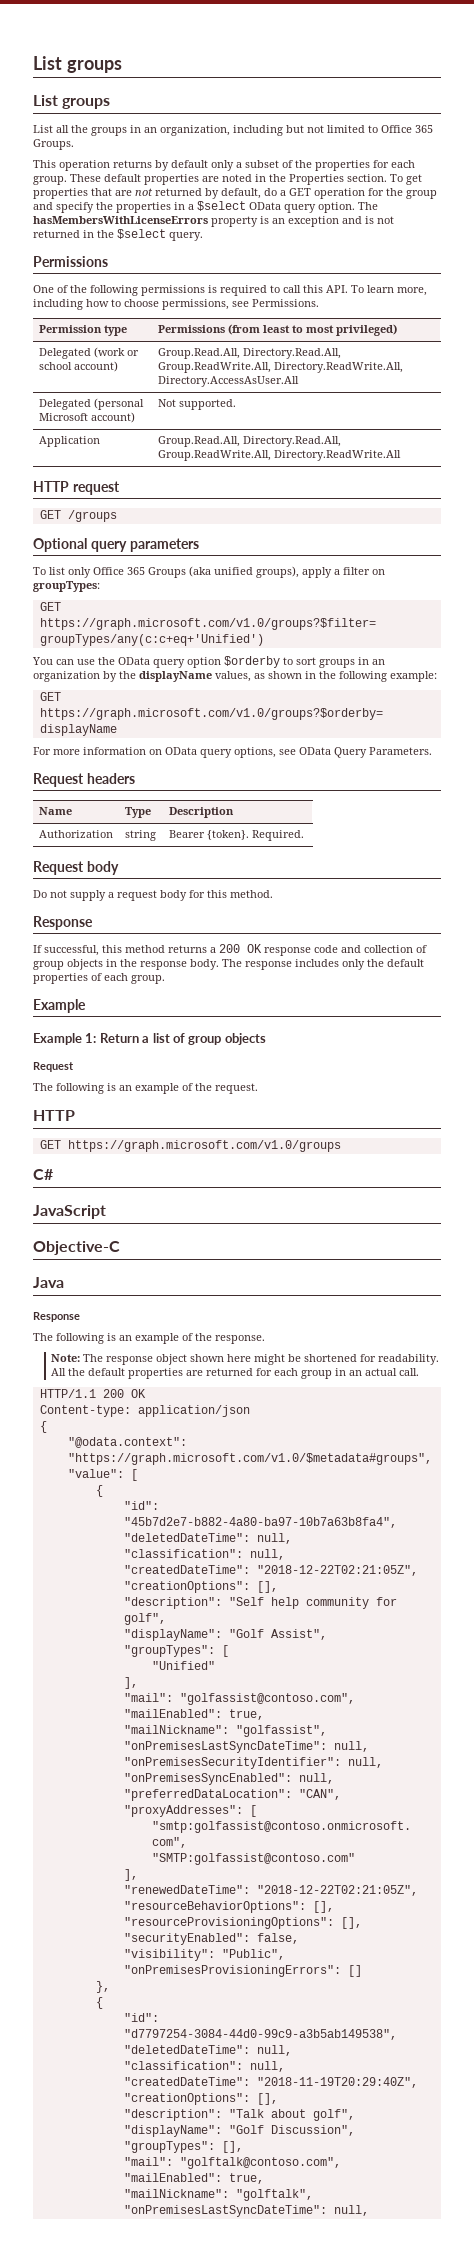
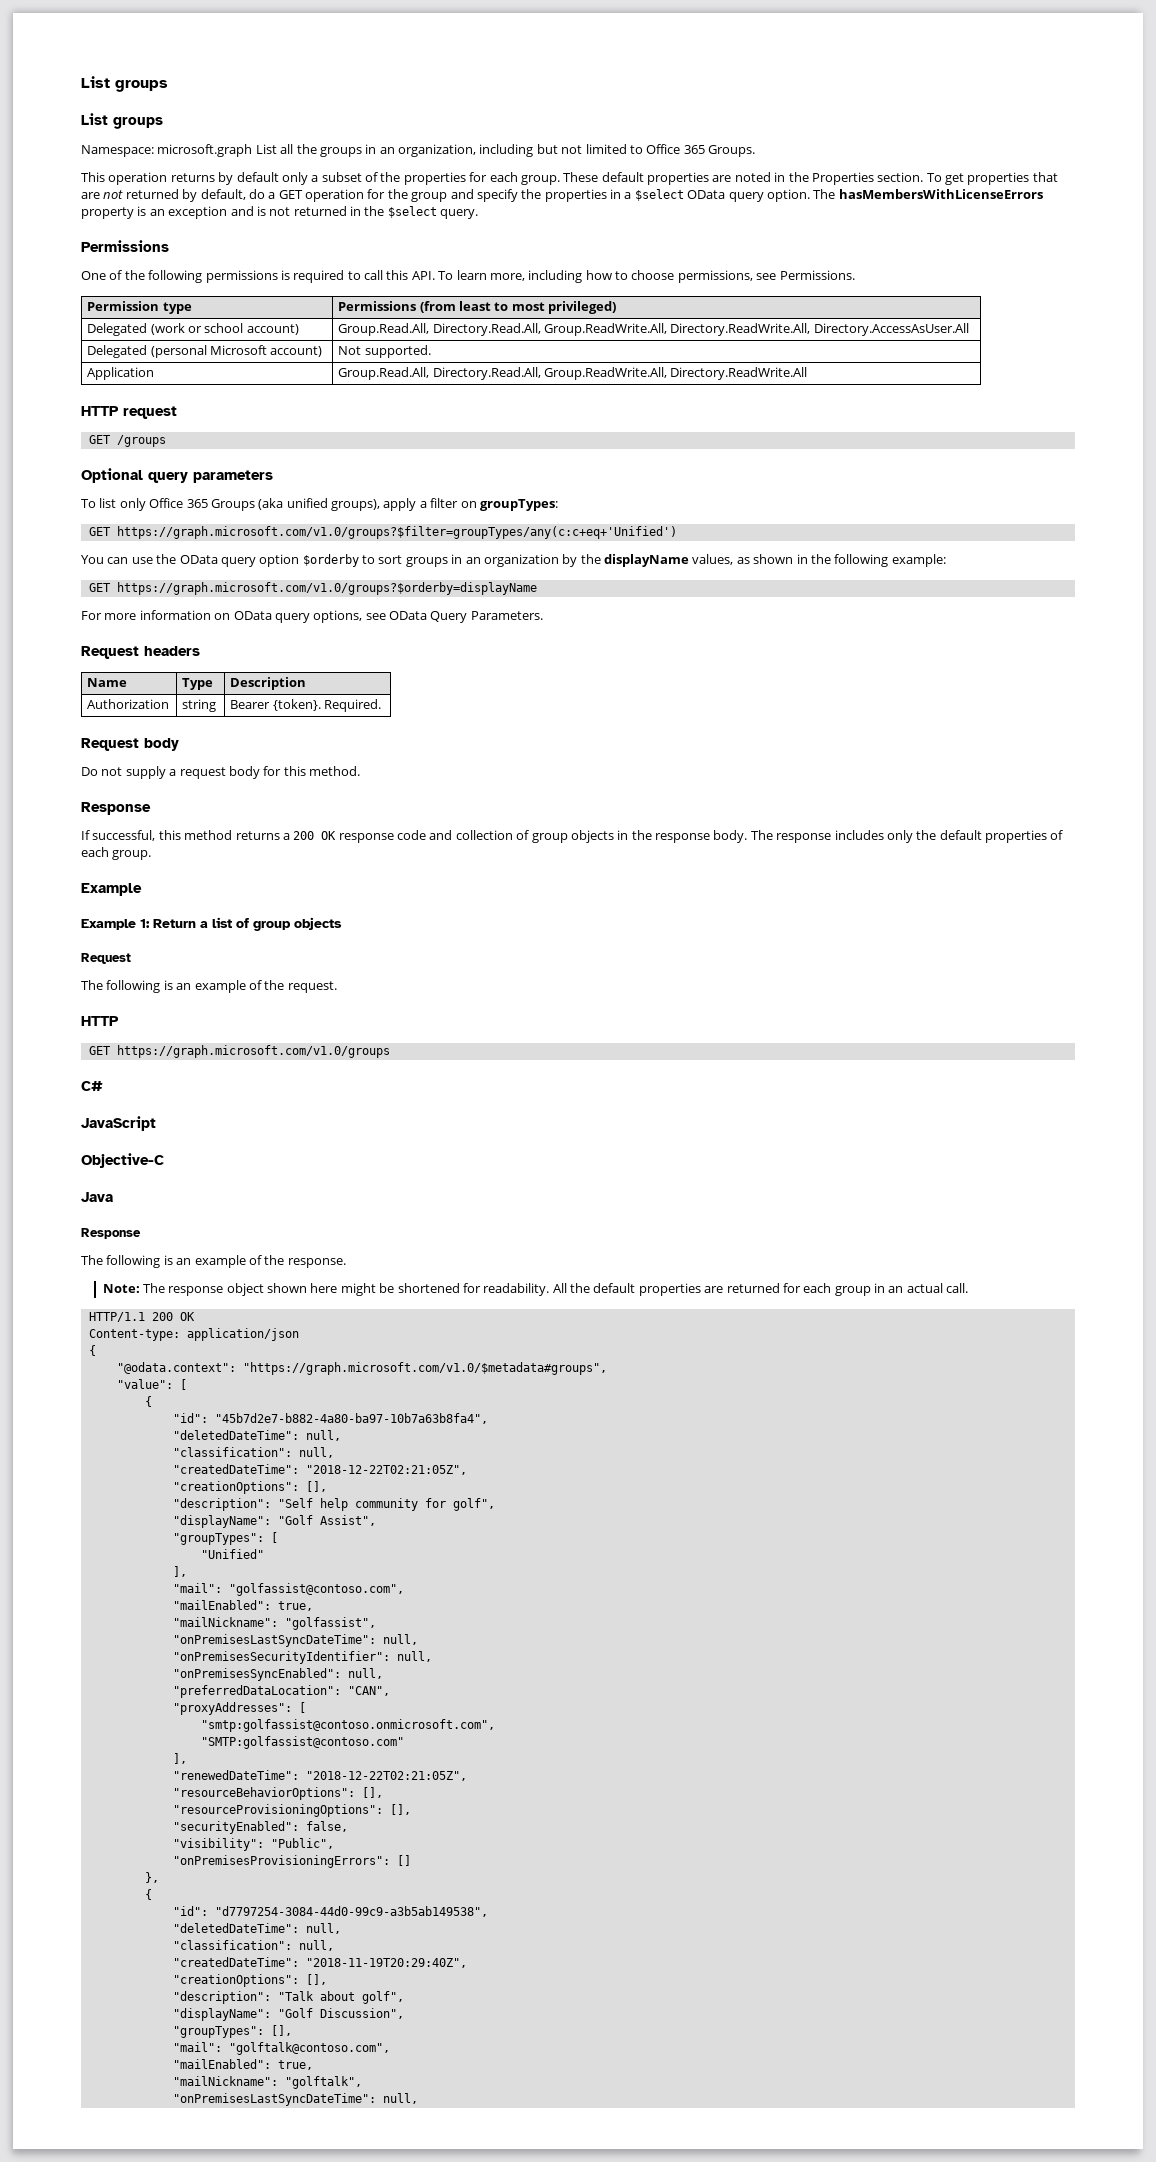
(111, 103) none -> [81,144,253,157] Namespace: microsoft.graph

